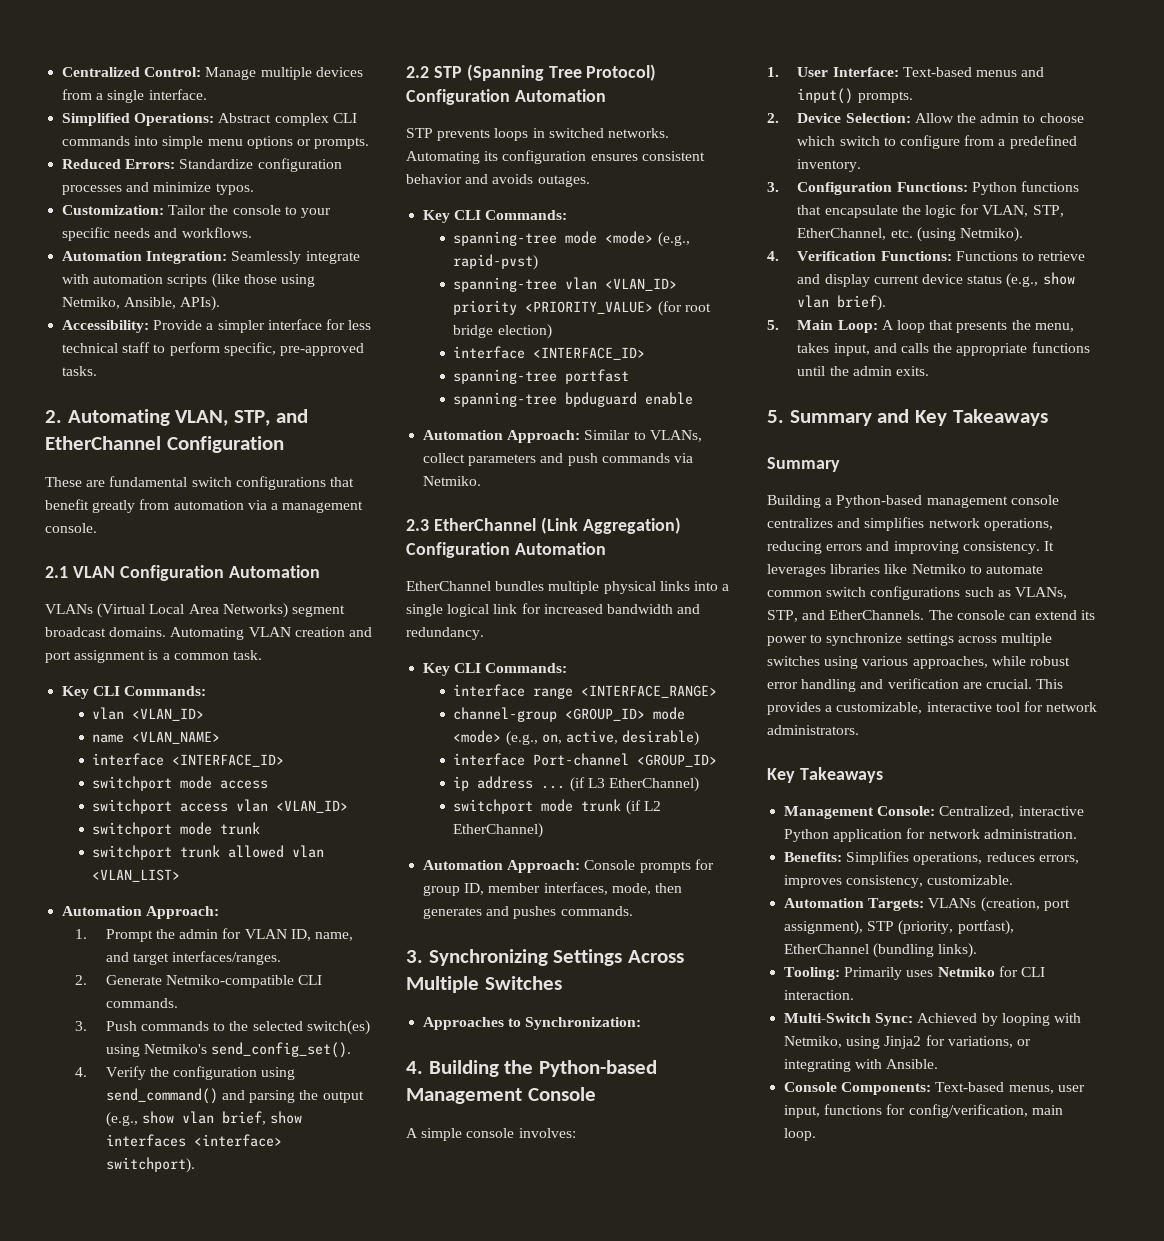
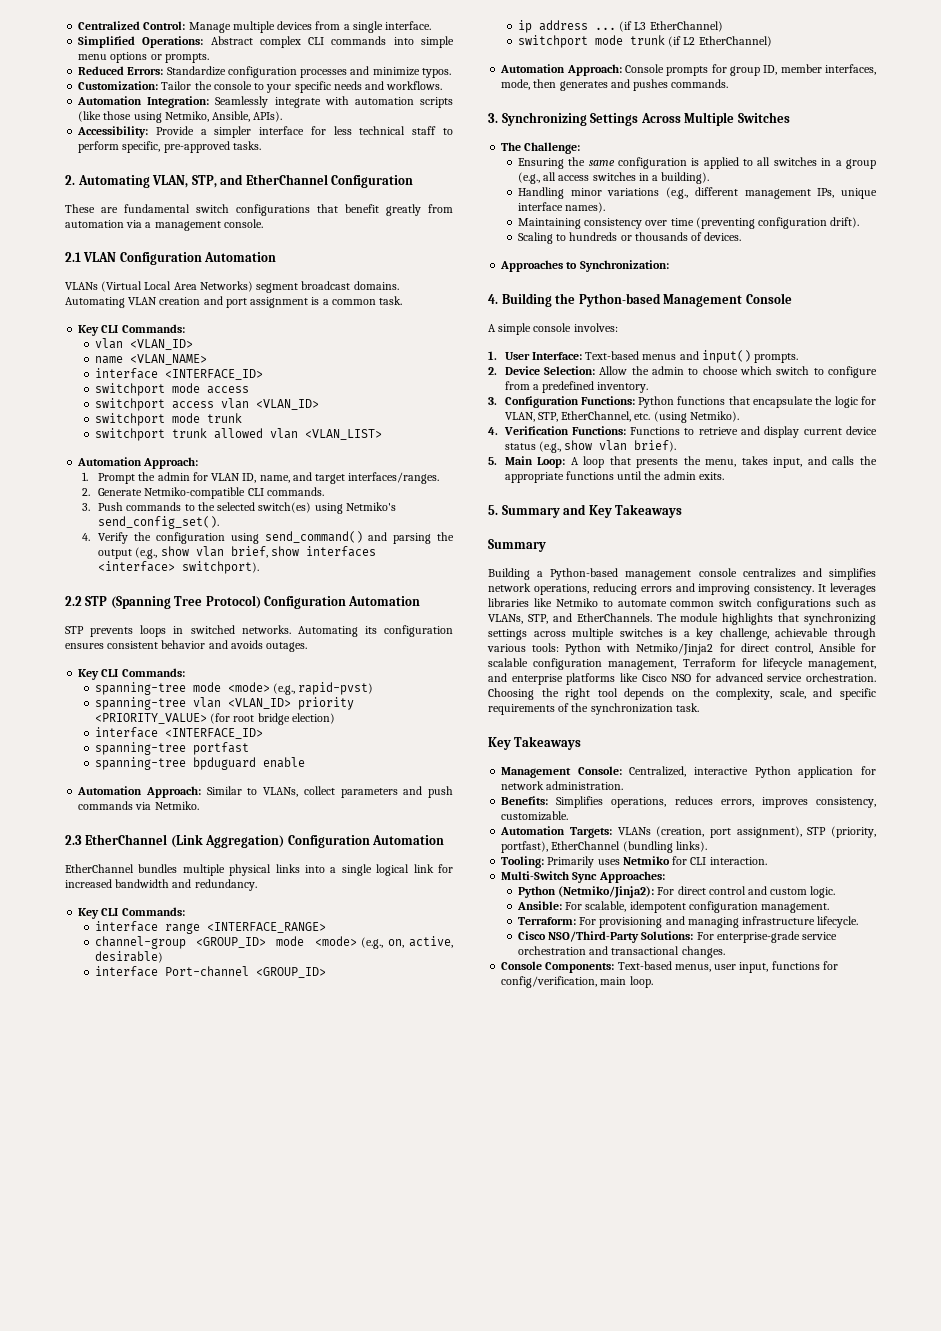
(562, 983) none -> [501,142,581,154] [517,157,876,169] [517,172,710,184] [517,187,877,199] [517,202,606,213] [517,217,860,229] [517,232,742,244] // The Challenge: // Ensuring the same configuration is applied to all switches in a group (e.g., all access switches in a building). // Handling minor variations (e.g., different management IPs, unique interface names). // Maintaining consistency over time (preventing configuration drift). // Scaling to hundreds or thousands of devices.
[956,610,1096,620] [767,633,1052,646] [767,656,1070,669] [767,678,1064,692] [767,701,1098,715] [767,725,859,735] console can extend its power to synchronize settings across multiple switches using various approaches, while robust error handling and verification are crucial. This provides a customizable, interactive tool for network administrators. -> [680,613,876,625] [488,628,876,640] [487,643,876,655] [488,658,876,670] [488,673,876,685] [488,688,876,700] [488,703,699,715] module highlights that synchronizing settings across multiple switches is a key challenge, achievable through various tools: Python with Netmiko/Jinja2 for direct control, Ansible for scalable configuration management, Terraform for lifecycle management, and enterprise platforms like Cisco NSO for advanced service orchestration. Choosing the right tool depends on the complexity, scale, and specific requirements of the synchronization task.
[875,1013,1081,1026] [784,1035,1031,1049] [784,1059,939,1072] Sync: Achieved by looping with Netmiko, using Jinja2 for variations, or integrating with Ansible. -> [572,871,665,883] [517,886,836,898] [516,901,829,913] [517,916,859,928] [517,931,837,943] [517,946,725,958] Sync Approaches: // Python (Netmiko/Jinja2): For direct control and custom logic. // Ansible: For scalable, idempotent configuration management. // Terraform: For provisioning and managing infrastructure lifecycle. // Cisco NSO/Third-Party Solutions: For enterprise-grade service orchestration and transactional changes.

